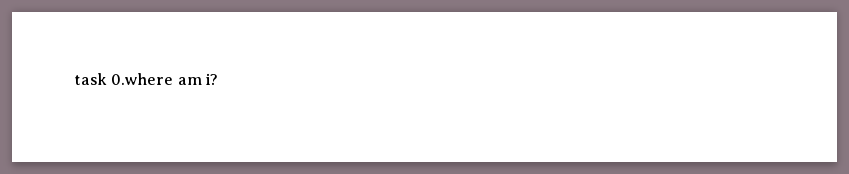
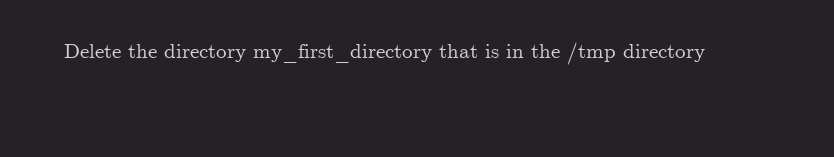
[74,73,218,85] task 0.where am i? -> [64,42,705,65] Delete the directory my_first_directory that is in the /tmp directory

